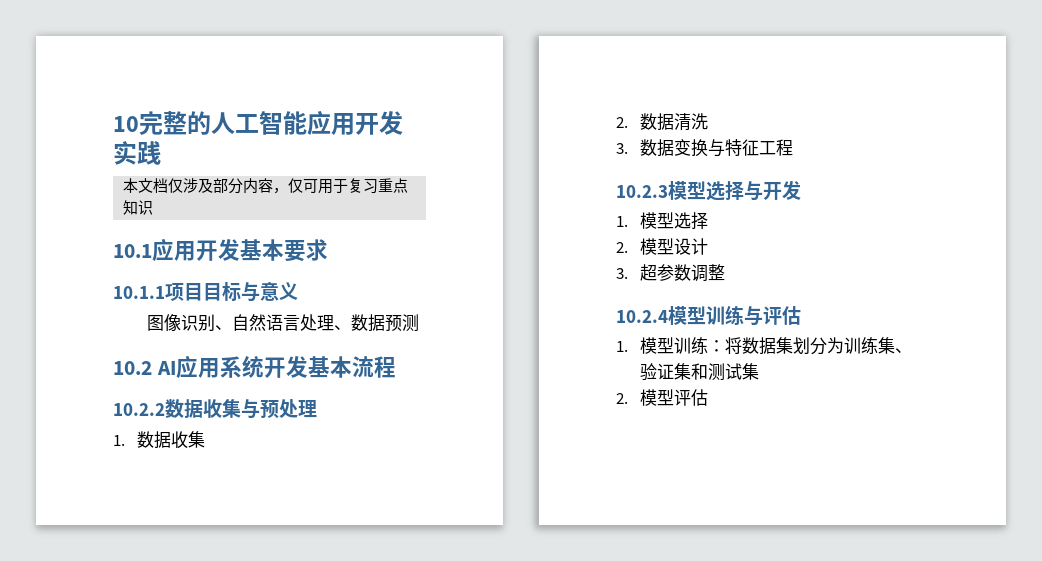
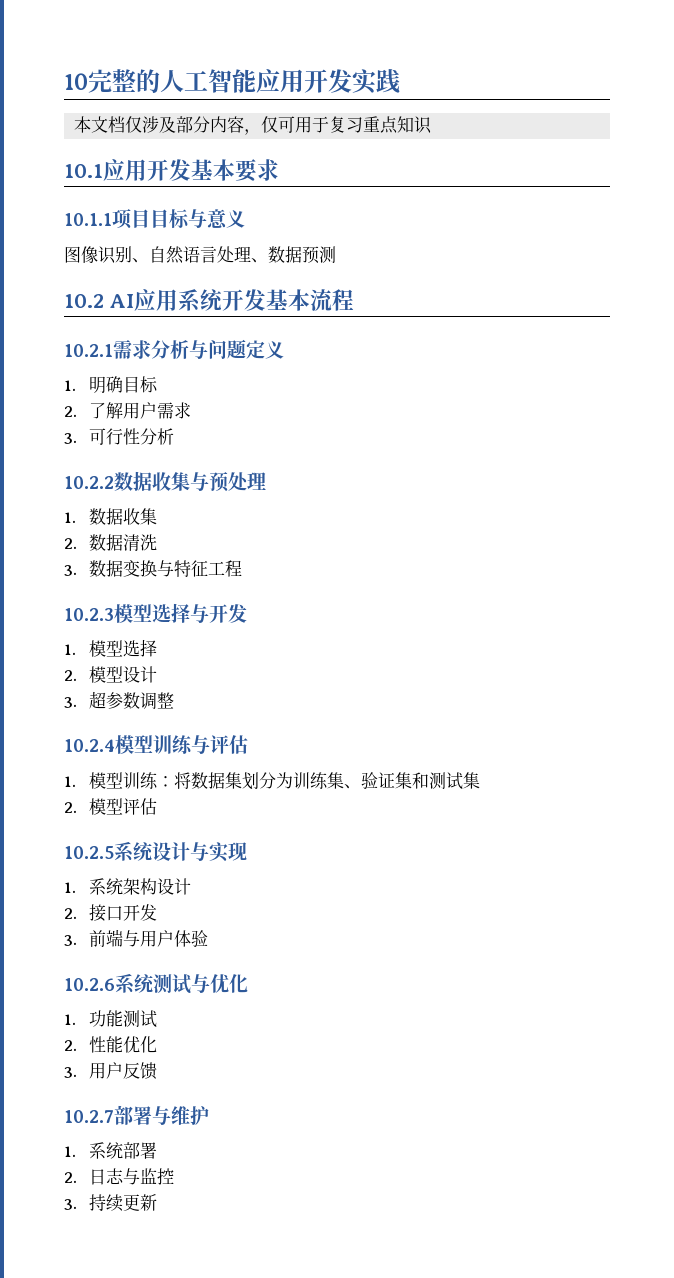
(396, 367) none -> [64,339,284,359] [64,376,158,394] [64,402,191,419] [64,428,174,445] // 10.2.1需求分析与问题定义 // 1.明确目标 // 2.了解用户需求 // 3.可行性分析
(709, 397) none -> [64,841,247,862] [64,878,191,895] [64,904,157,922] [64,929,208,947] [64,973,248,994] [64,1010,157,1028] [64,1036,157,1053] [64,1062,157,1080] [64,1105,209,1125] [64,1142,157,1159] [64,1168,174,1185] [64,1194,157,1212] // 10.2.5系统设计与实现 // 1.系统架构设计 // 2.接口开发 // 3.前端与用户体验 // 10.2.6系统测试与优化 // 1.功能测试 // 2.性能优化 // 3.用户反馈 // 10.2.7部署与维护 // 1.系统部署 // 2.日志与监控 // 3.持续更新

